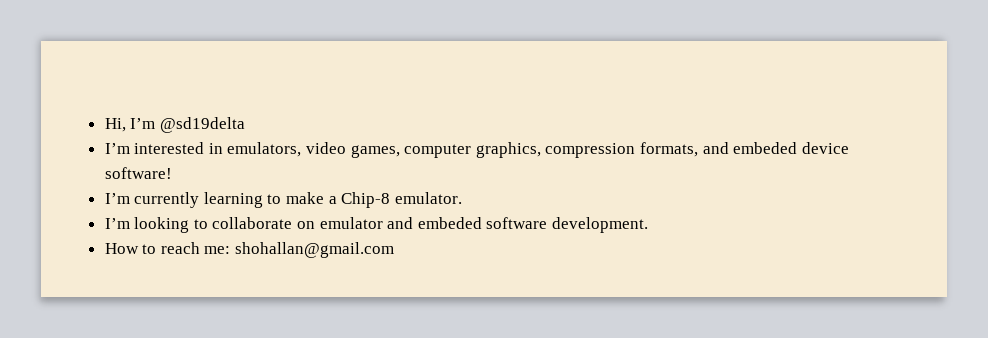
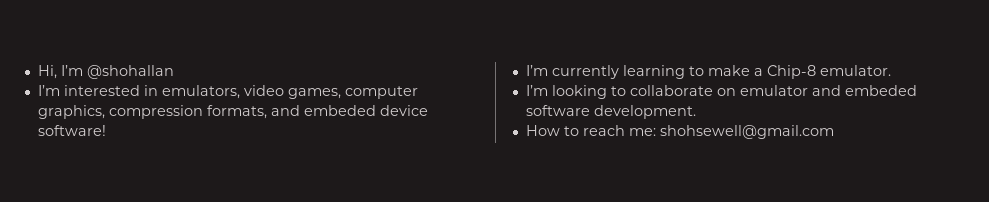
[159,117,245,133] @sd19delta -> [86,65,174,79] @shohallan
[235,242,395,258] shohallan@gmail.com -> [659,125,834,139] shohsewell@gmail.com

